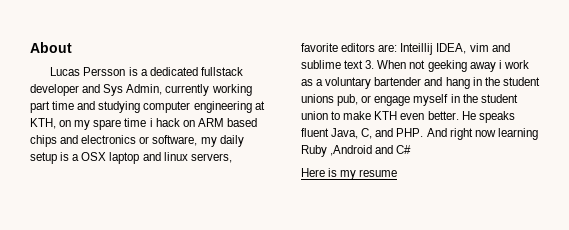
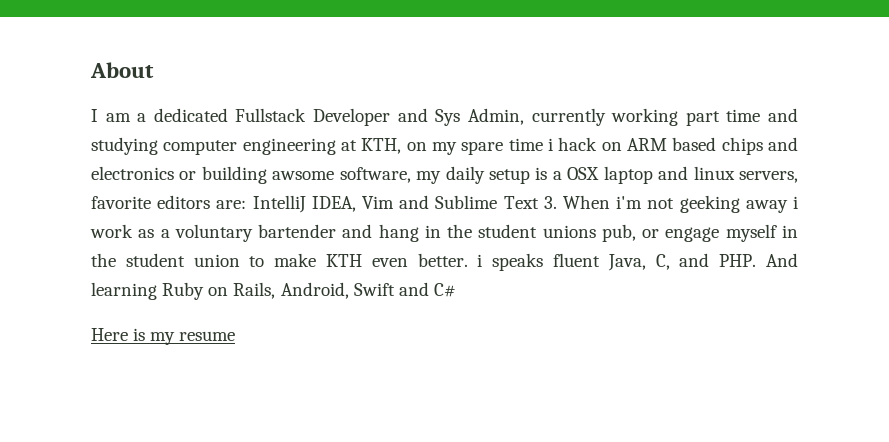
[50,67,243,76] [30,84,79,96] Lucas Persson is a dedicated fullstack developer -> [91,108,391,126] I am a dedicated Fullstack Developer
(150, 140) none -> [201,166,335,184] building awsome
[400,43,510,55] [301,60,364,69] Inteillij IDEA, vim and sublime text -> [252,195,539,213] IntelliJ IDEA, Vim and Sublime Text
(407, 64) none -> [616,196,643,209] i'm
[461,111,476,120] He -> [477,254,483,267] i
[449,128,538,140] [301,145,373,157] right now learning Ruby ,Android -> [91,282,395,300] learning Ruby on Rails, Android, Swift

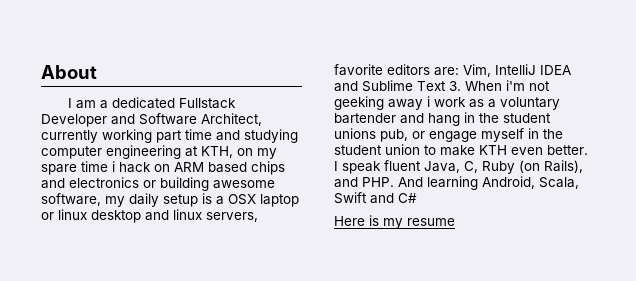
[435,108,524,126] Sys Admin, -> [139,113,262,126] Software Architect,
[272,171,335,180] awsome -> [213,180,275,189] awesome
(653, 175) none -> [41,209,141,223] or linux desktop
[252,195,394,213] IntelliJ IDEA, Vim -> [463,64,571,77] Vim, IntelliJ IDEA
[477,253,544,271] i speaks -> [334,161,381,174] I speak
(670, 262) none -> [482,160,583,174] Ruby (on Rails),
[162,282,349,300] Ruby on Rails, Android, -> [482,176,579,189] Android, Scala,

